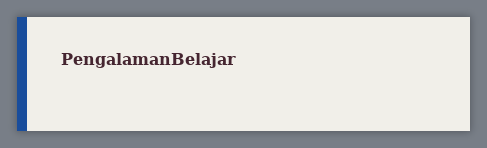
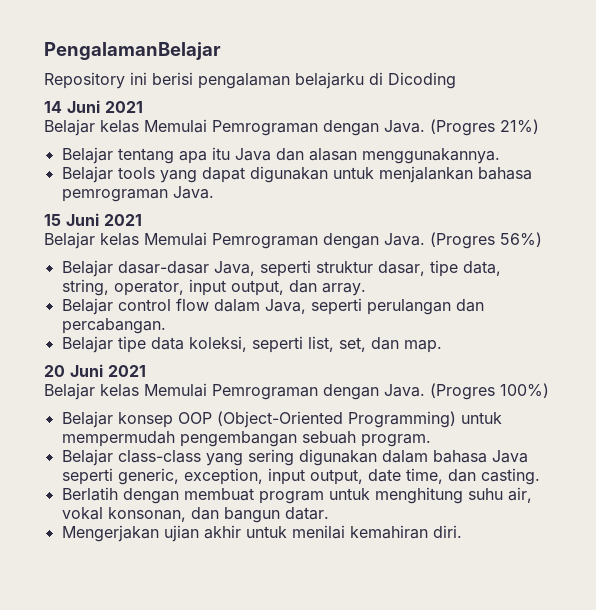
(236, 60) none -> [44,72,456,89] [44,100,143,113] [44,119,539,136] [61,147,500,164] [61,166,532,183] [61,186,214,202] [44,213,142,226] [44,232,542,249] [61,260,501,277] [61,279,366,296] [61,298,484,315] [61,318,166,334] [61,336,442,353] [44,364,146,377] [44,383,549,400] [61,411,502,428] [61,431,431,447] [61,449,528,466] [61,468,540,485] [61,487,532,504] [61,507,329,523] [61,525,462,542] // Repository ini berisi pengalaman belajarku di Dicoding // 14 Juni 2021 // Belajar kelas Memulai Pemrograman dengan Java. (Progres 21%) // Belajar tentang apa itu Java dan alasan menggunakannya. // Belajar tools yang dapat digunakan untuk menjalankan bahasa pemrograman Java. // 15 Juni 2021 // Belajar kelas Memulai Pemrograman dengan Java. (Progres 56%) // Belajar dasar-dasar Java, seperti struktur dasar, tipe data, string, operator, input output, dan array. // Belajar control flow dalam Java, seperti perulangan dan percabangan. // Belajar tipe data koleksi, seperti list, set, dan map. // 20 Juni 2021 // Belajar kelas Memulai Pemrograman dengan Java. (Progres 100%) // Belajar konsep OOP (Object-Oriented Programming) untuk mempermudah pengembangan sebuah program. // Belajar class-class yang sering digunakan dalam bahasa Java seperti generic, exception, input output, date time, dan casting. // Berlatih dengan membuat program untuk menghitung suhu air, vokal konsonan, dan bangun datar. // Mengerjakan ujian akhir untuk menilai kemahiran diri.

